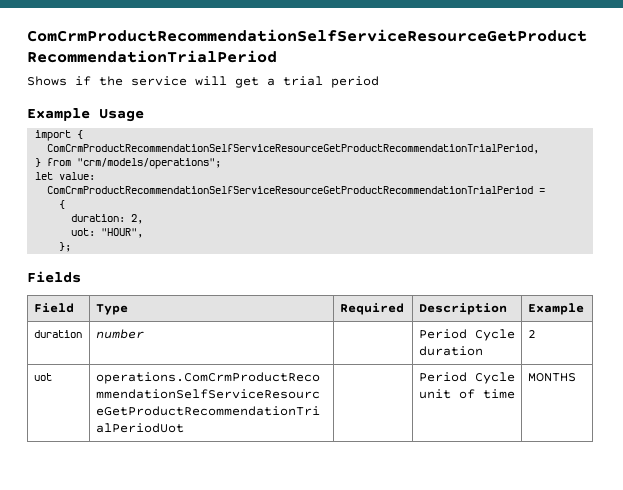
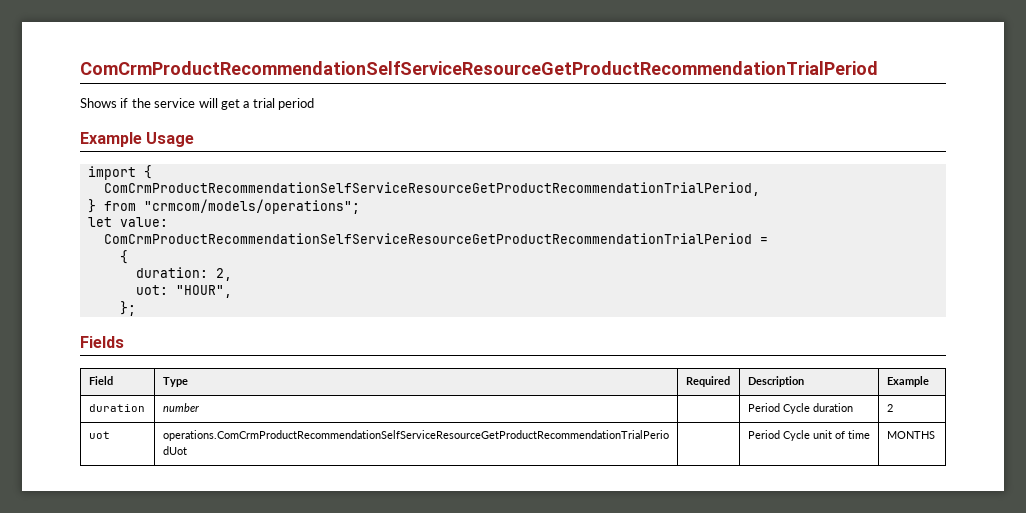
[77,158,222,169] "crm/models/operations"; -> [143,199,360,214] "crmcom/models/operations";

